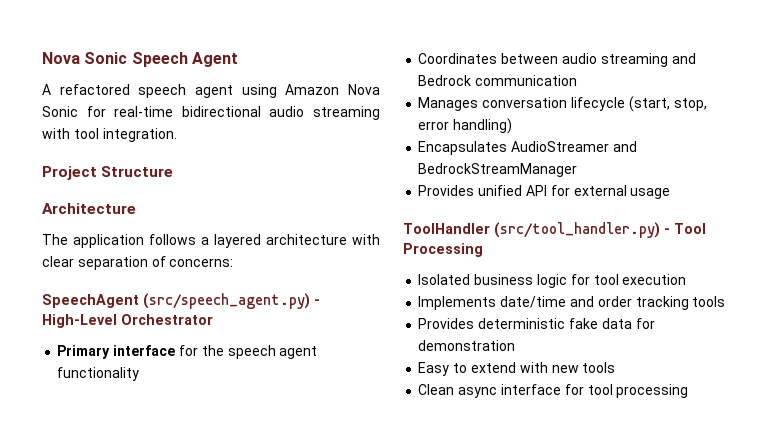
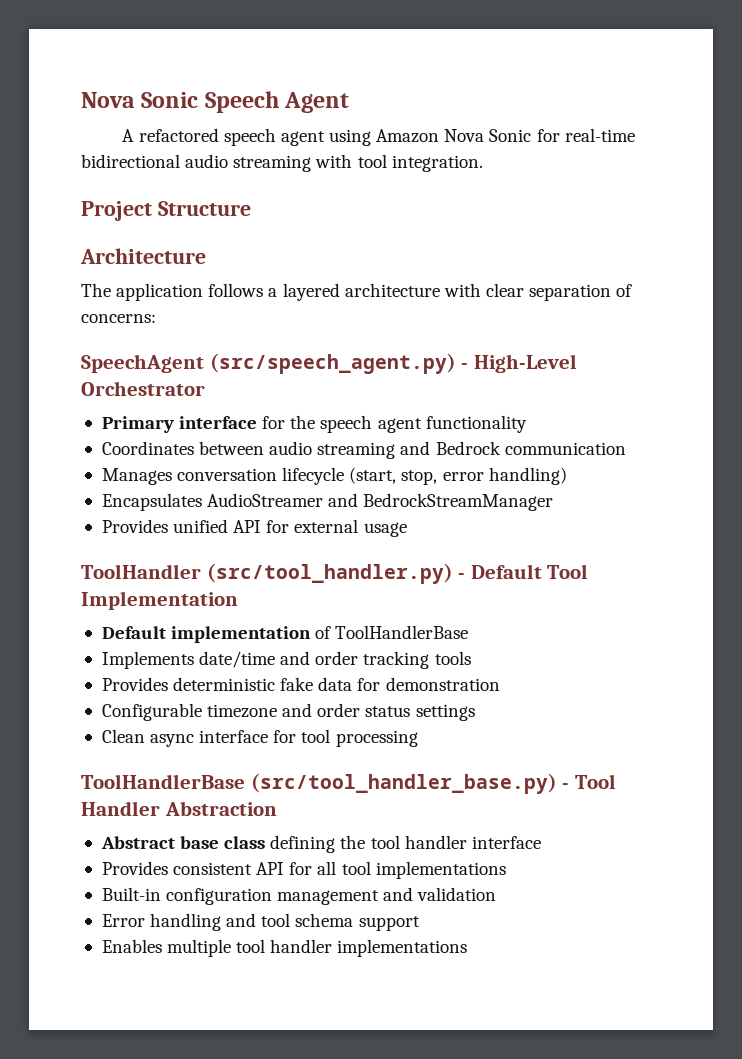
[674,223,706,234] [403,243,483,257] [418,274,687,288] Tool Processing // Isolated business logic for tool execution -> [470,564,589,579] [81,591,238,610] [101,625,469,643] Default Tool Implementation // Default implementation of ToolHandlerBase
[418,362,616,376] Easy to extend with new tools -> [101,703,475,721] Configurable timezone and order status settings
(689, 391) none -> [81,773,616,794] [81,801,277,816] [100,835,541,853] [101,861,506,879] [101,887,497,905] [101,913,420,931] [101,939,468,957] // ToolHandlerBase (src/tool_handler_base.py) - Tool Handler Abstraction // Abstract base class defining the tool handler interface // Provides consistent API for all tool implementations // Built-in configuration management and validation // Error handling and tool schema support // Enables multiple tool handler implementations

